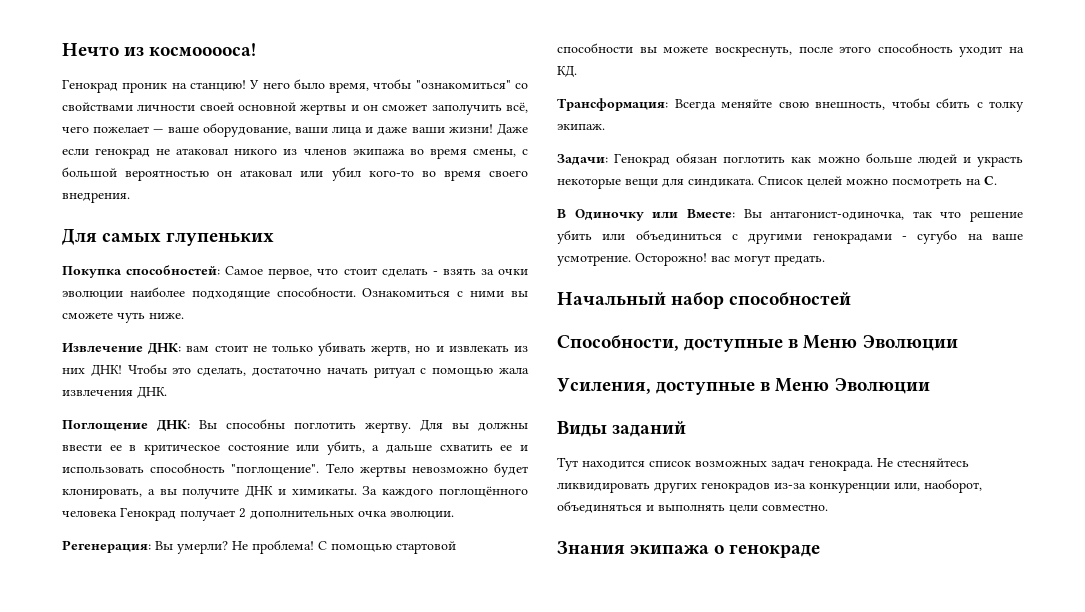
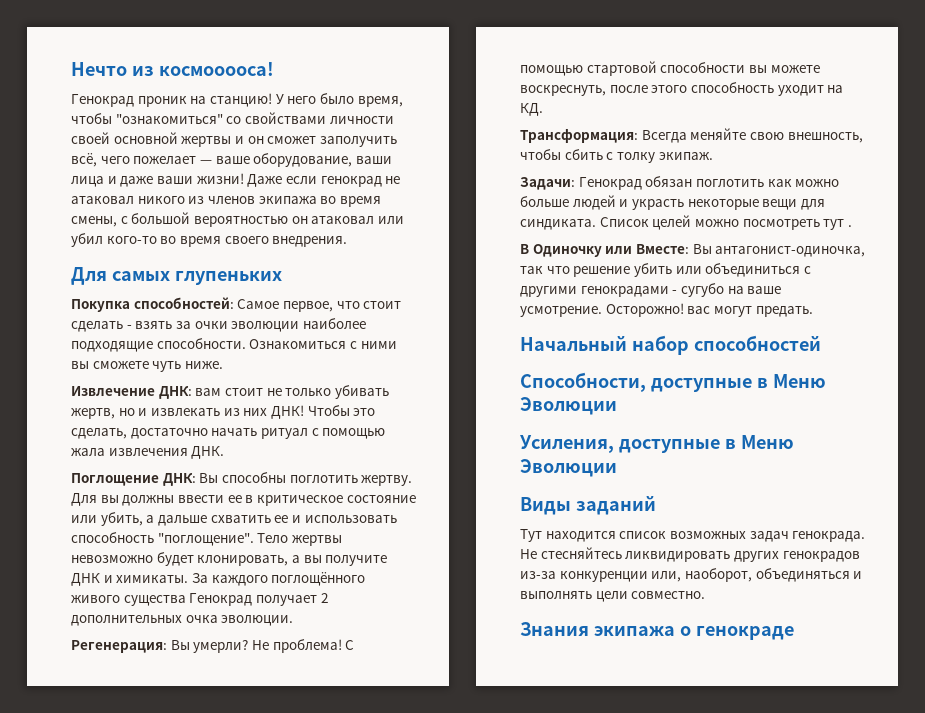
[62,511,117,517] человека -> [71,595,186,606] живого существа
[966,176,997,185] на C. -> [823,219,852,230] тут .

